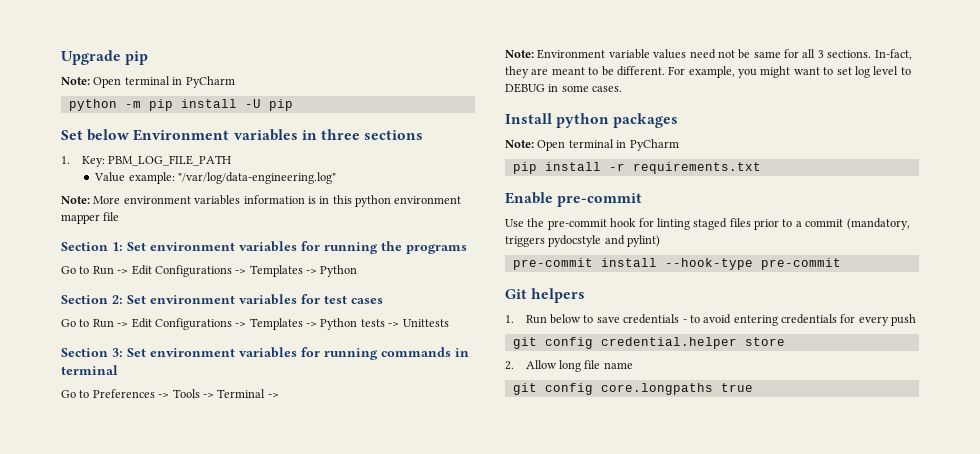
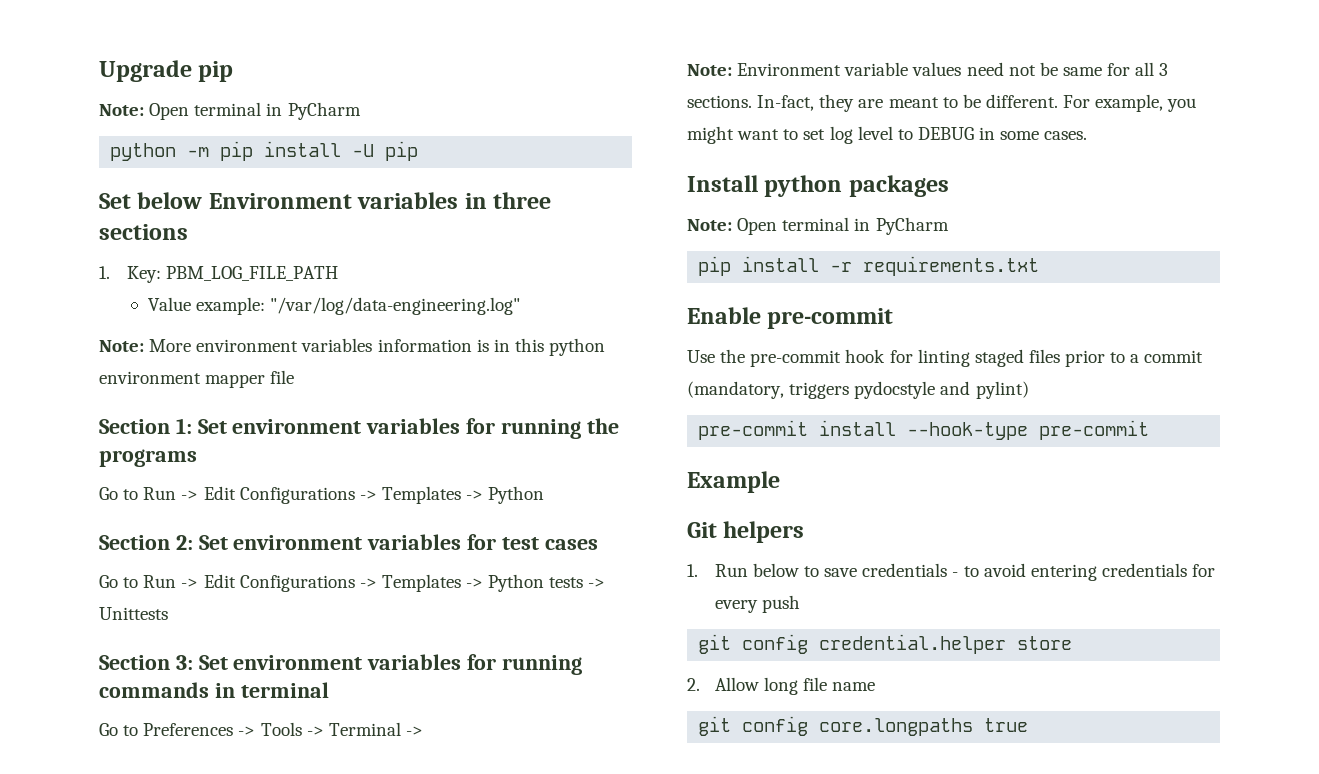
(841, 264) none -> [687,471,780,493] // Example

